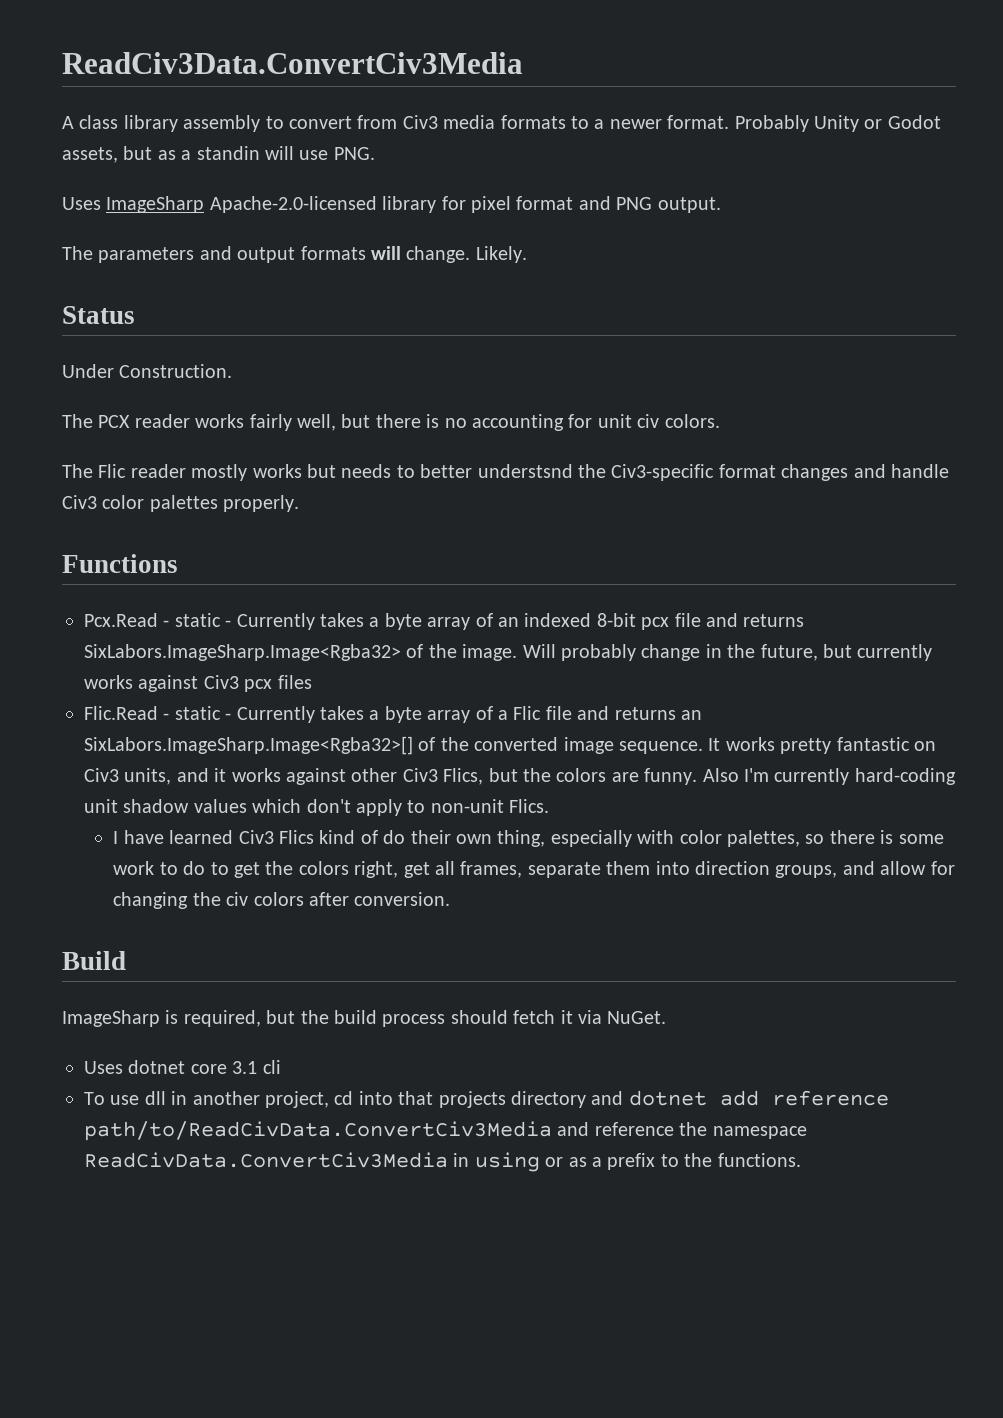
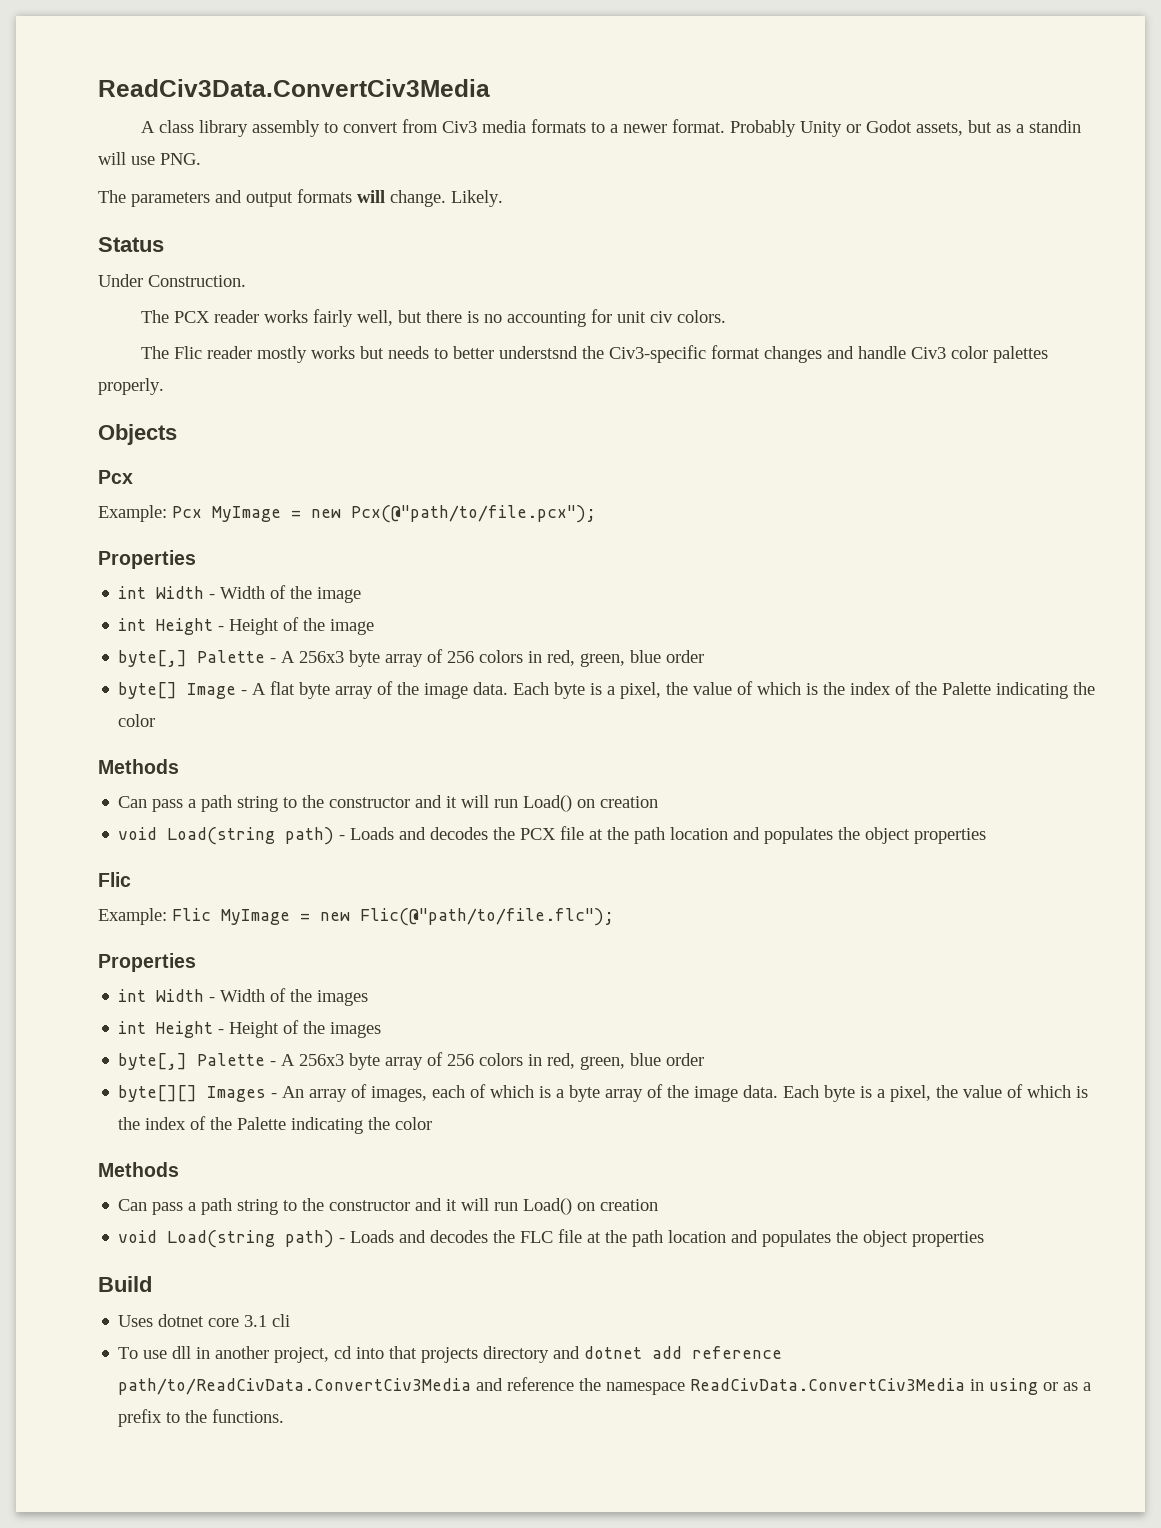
[62,196,721,213] // Uses ImageSharp Apache-2.0-licensed library for pixel format and PNG output. -> (201, 159) none
[62,554,178,573] [84,613,805,630] [84,644,933,661] [84,675,312,692] [84,706,702,723] [84,736,936,755] [84,768,956,785] [84,799,550,816] [113,830,944,847] [113,861,955,878] [113,892,451,909] [62,951,126,970] [62,1010,667,1027] Functions // Pcx.Read - static - Currently takes a byte array of an indexed 8-bit pcx file and returns SixLabors.ImageSharp.Image<Rgba32> of the image. Will probably change in the future, but currently works against Civ3 pcx files // Flic.Read - static - Currently takes a byte array of a Flic file and returns an SixLabors.ImageSharp.Image<Rgba32>[] of the converted image sequence. It works pretty fantastic on Civ3 units, and it works against other Civ3 Flics, but the colors are funny. Also I'm currently hard-coding unit shadow values which don't apply to non-unit Flics. // I have learned Civ3 Flics kind of do their own thing, especially with color palettes, so there is some work to do to get the colors right, get all frames, separate them into direction groups, and allow for changing the civ colors after conversion. // Build // ImageSharp is required, but the build process should fetch it via NuGet. -> [98,424,177,445] [98,470,133,484] [98,505,596,523] [98,550,196,569] [118,585,362,603] [118,617,375,635] [118,649,705,667] [118,681,1096,699] [118,714,156,727] [98,759,179,774] [118,795,659,812] [118,826,987,845] [98,872,131,887] [98,908,614,926] [98,953,196,972] [118,988,369,1006] [118,1020,382,1038] [118,1052,705,1070] [118,1084,1089,1102] [118,1116,433,1134] [98,1162,179,1177] [118,1198,659,1215] [118,1229,985,1248] [98,1276,152,1292] Objects // Pcx // Example: Pcx MyImage = new Pcx(@"path/to/file.pcx"); // Properties // int Width - Width of the image // int Height - Height of the image // byte[,] Palette - A 256x3 byte array of 256 colors in red, green, blue order // byte[] Image - A flat byte array of the image data. Each byte is a pixel, the value of which is the index of the Palette indicating the color // Methods // Can pass a path string to the constructor and it will run Load() on creation // void Load(string path) - Loads and decodes the PCX file at the path location and populates the object properties // Flic // Example: Flic MyImage = new Flic(@"path/to/file.flc"); // Properties // int Width - Width of the images // int Height - Height of the images // byte[,] Palette - A 256x3 byte array of 256 colors in red, green, blue order // byte[][] Images - An array of images, each of which is a byte array of the image data. Each byte is a pixel, the value of which is the index of the Palette indicating the color // Methods // Can pass a path string to the constructor and it will run Load() on creation // void Load(string path) - Loads and decodes the FLC file at the path location and populates the object properties // Build

